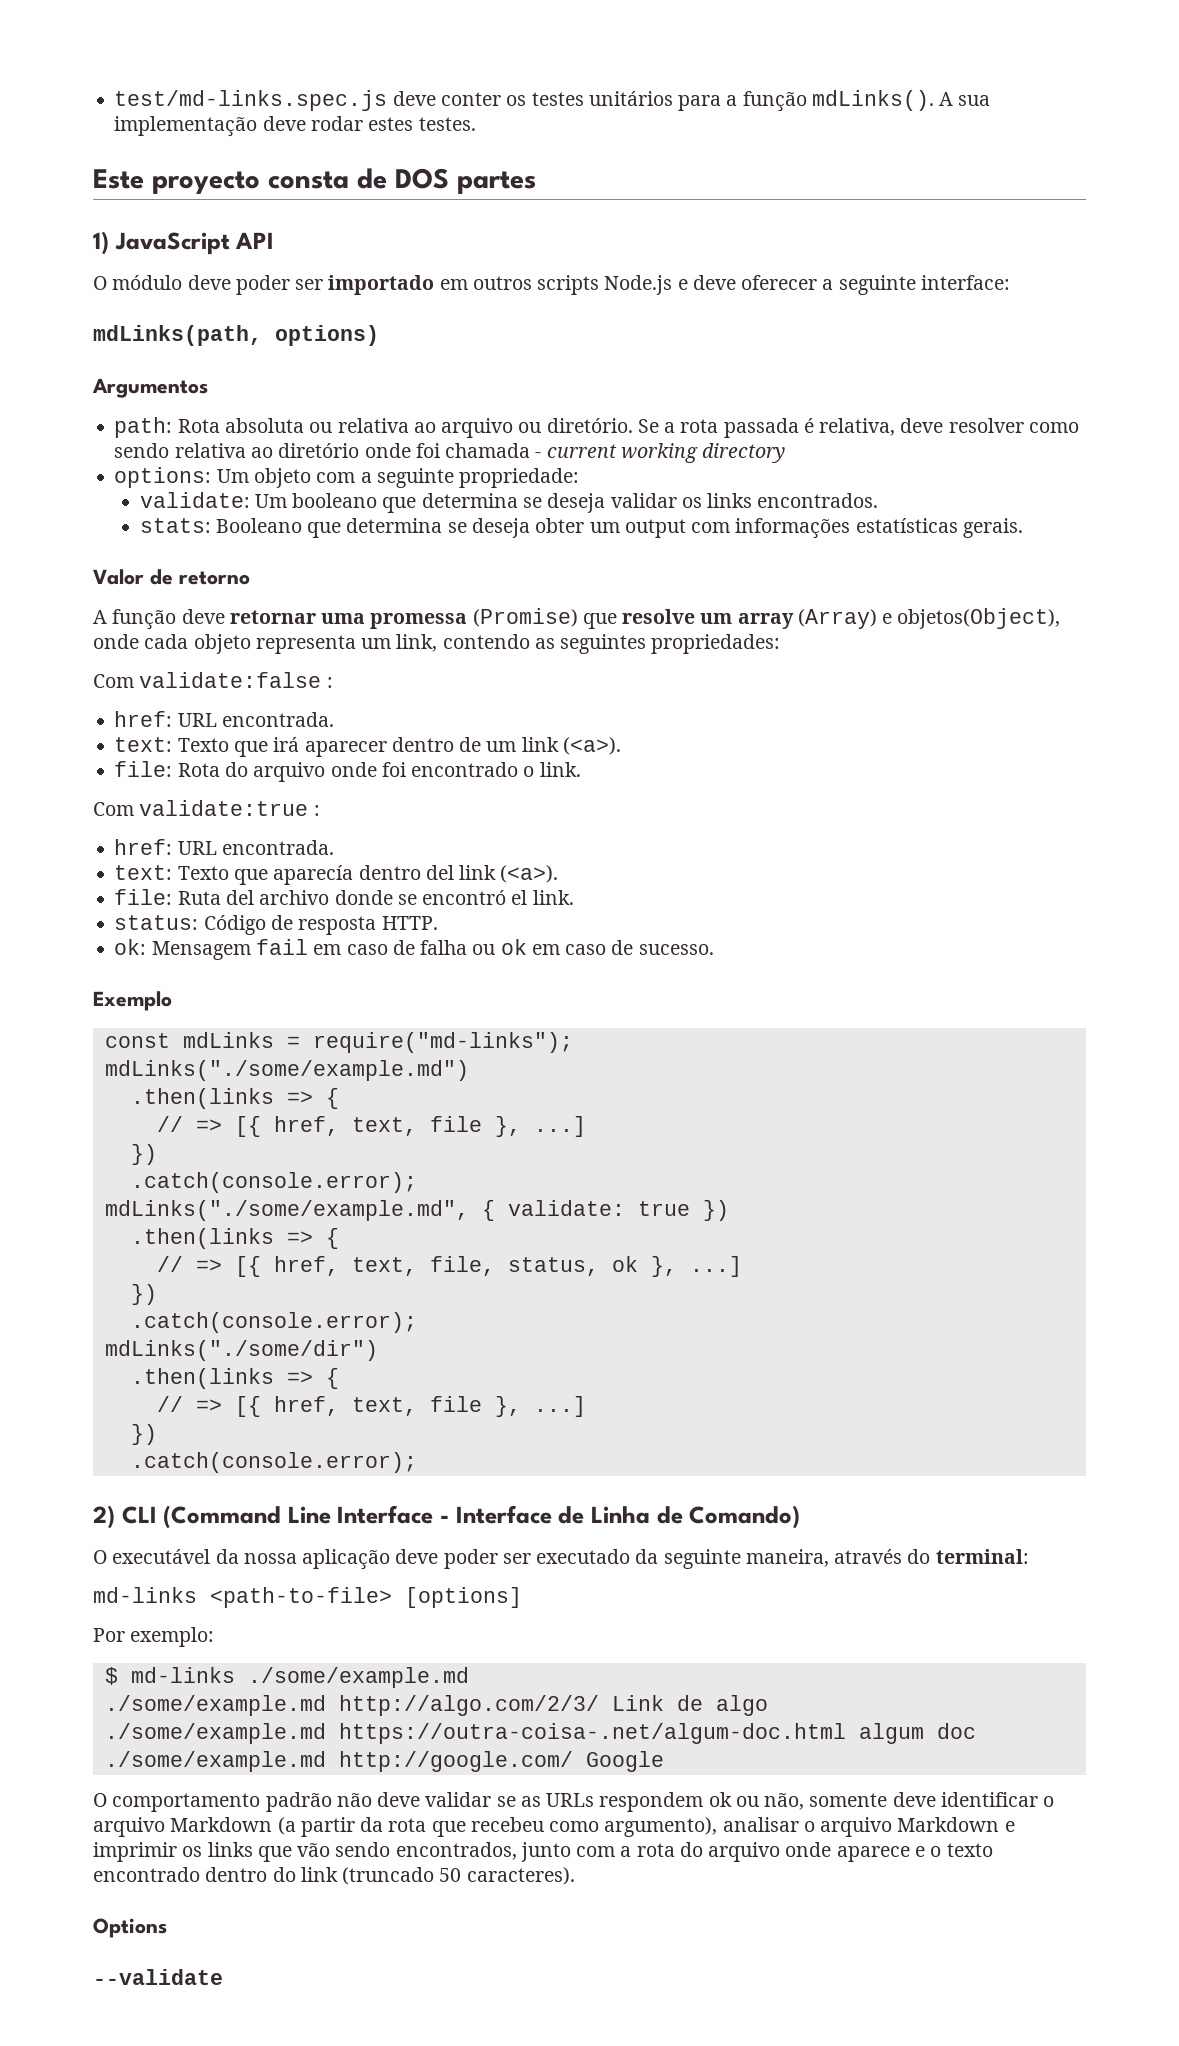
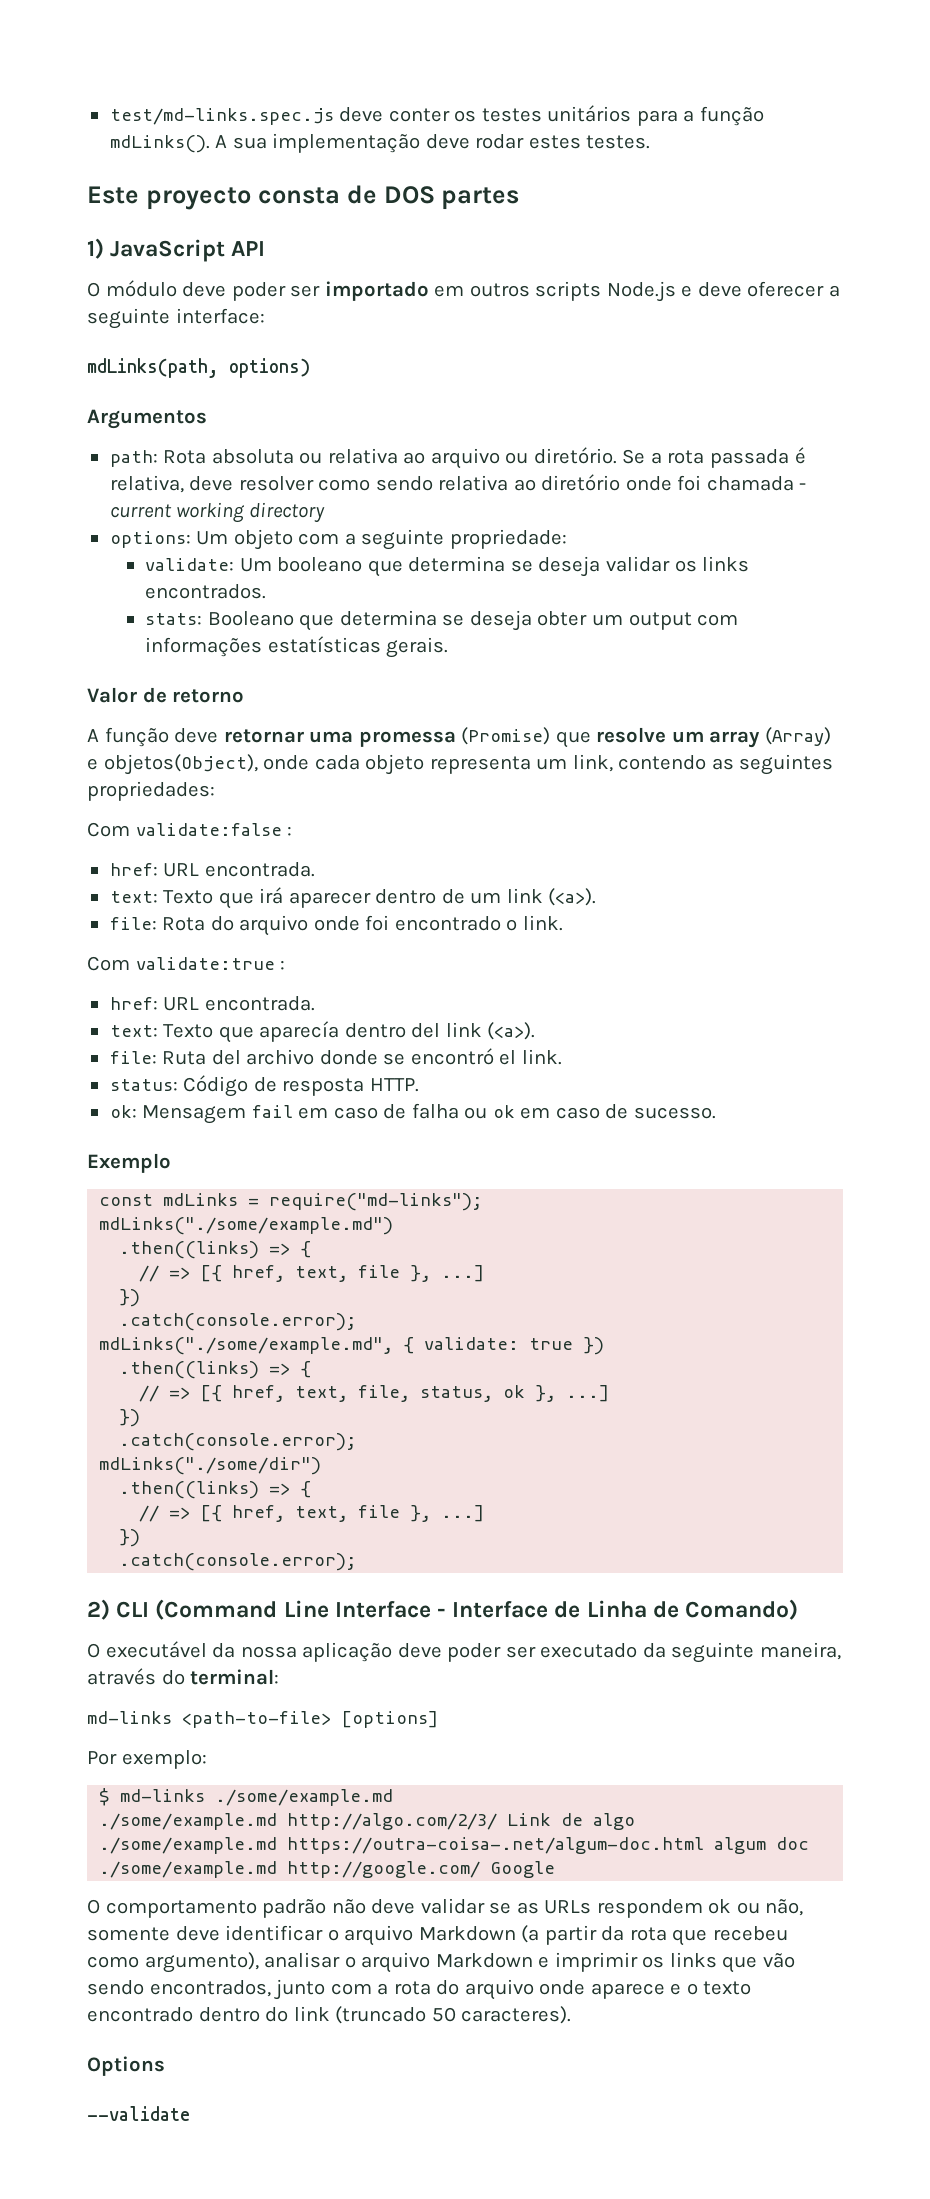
[130,1088,274,1109] .then(links -> [119,1241,260,1259] .then((links)
[130,1228,274,1249] .then(links -> [119,1361,260,1379] .then((links)
[130,1368,274,1389] .then(links -> [119,1481,260,1499] .then((links)

